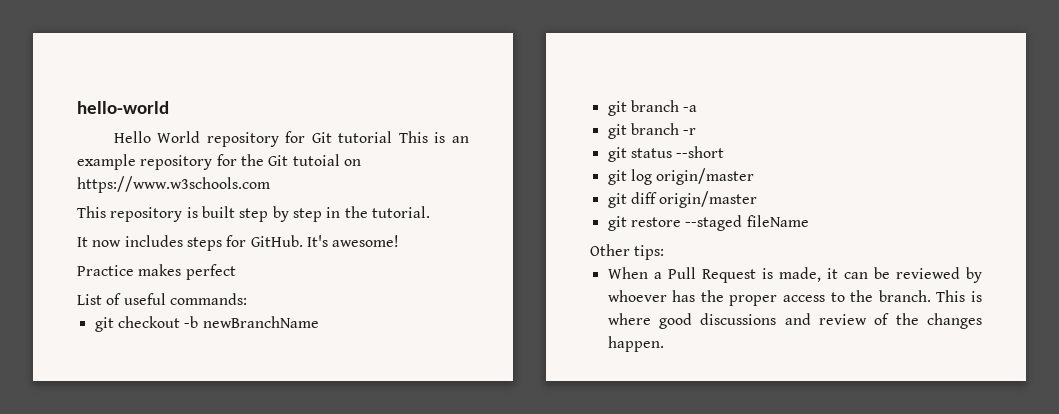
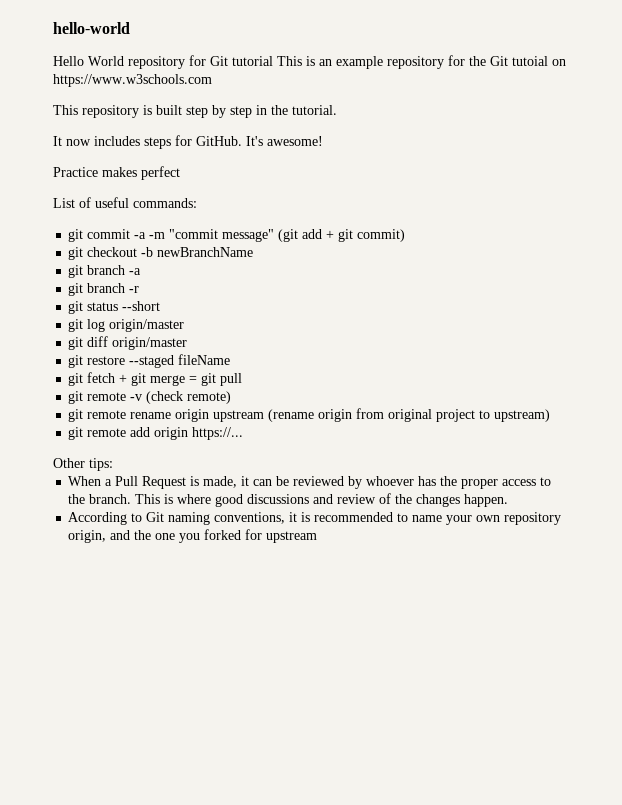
(247, 299) none -> [68,229,406,242] // git commit -a -m "commit message" (git add + git commit)
(809, 221) none -> [68,372,243,386] [68,391,232,404] [68,408,551,422] [68,427,244,440] // git fetch + git merge = git pull // git remote -v (check remote) // git remote rename origin upstream (rename origin from original project to upstream) // git remote add origin https://...
(664, 344) none -> [68,512,562,525] [68,529,318,543] // According to Git naming conventions, it is recommended to name your own repository origin, and the one you forked for upstream

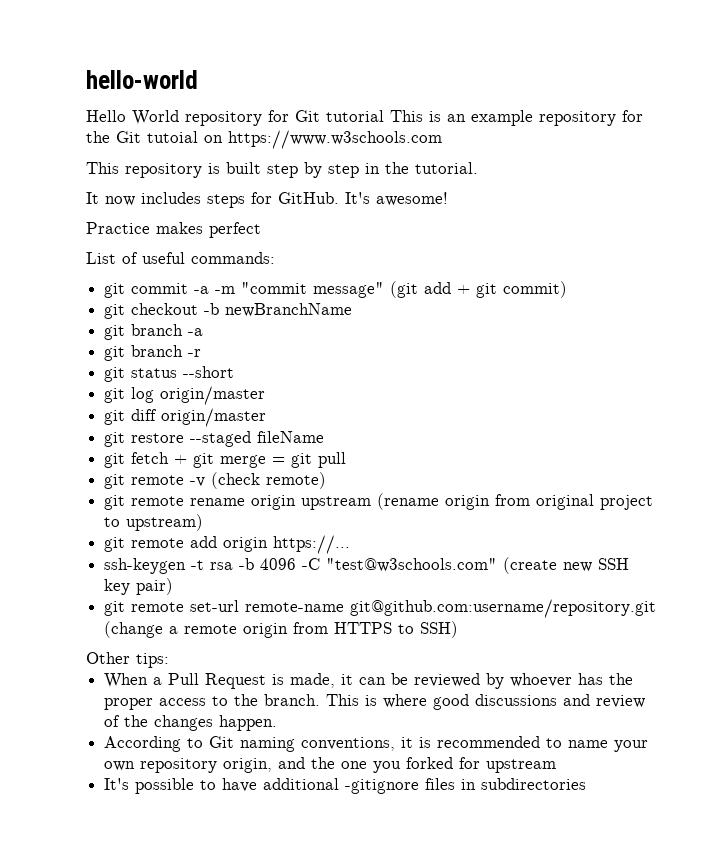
(244, 433) none -> [104,557,630,574] [104,578,174,595] [104,599,657,618] [104,621,459,638] // ssh-keygen -t rsa -b 4096 -C "test@w3schools.com" (create new SSH key pair) // git remote set-url remote-name git@github.com:username/repository.git (change a remote origin from HTTPS to SSH)
(318, 537) none -> [104,778,587,794] // It's possible to have additional -gitignore files in subdirectories

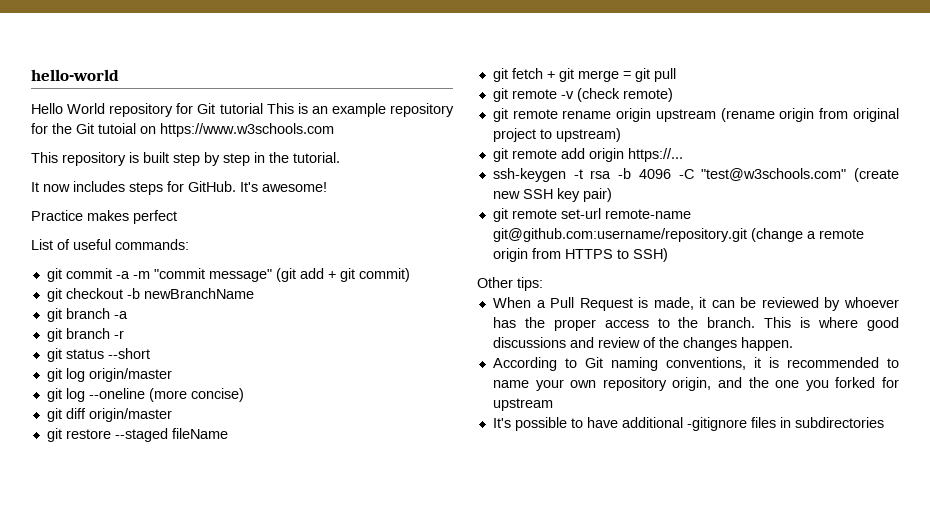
(266, 395) none -> [46,388,244,402] // git log --oneline (more concise)

